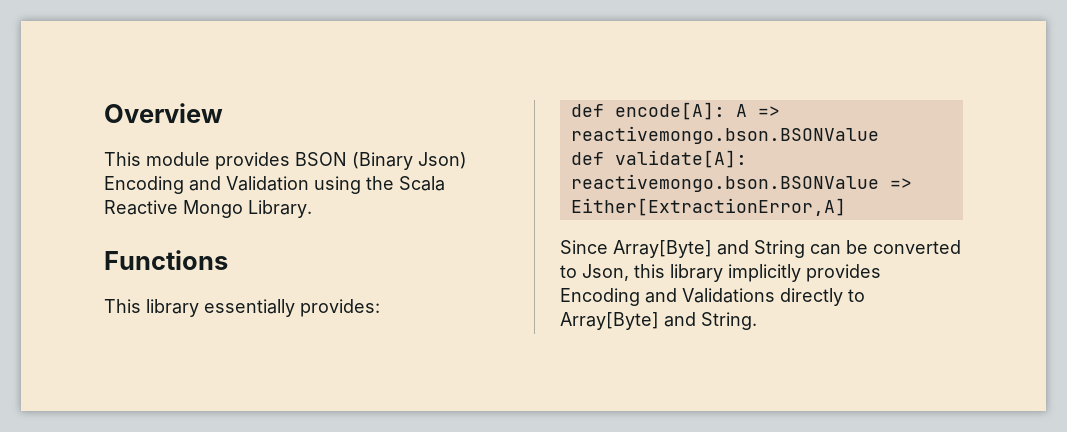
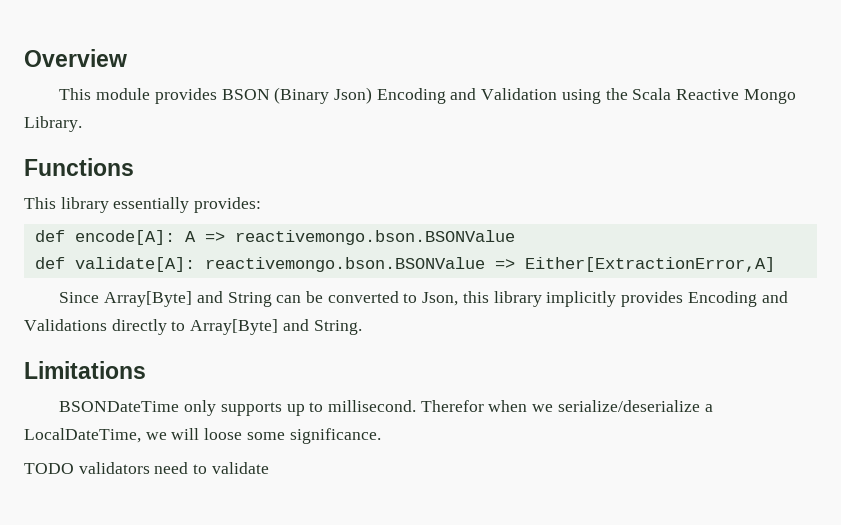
(757, 321) none -> [24,361,146,379] [59,400,713,416] [24,428,381,444] [24,462,269,474] // Limitations // BSONDateTime only supports up to millisecond. Therefor when we serialize/deserialize a LocalDateTime, we will loose some significance. // TODO validators need to validate

